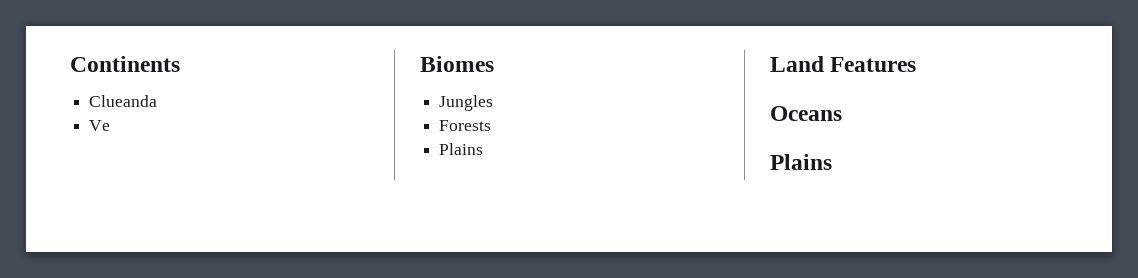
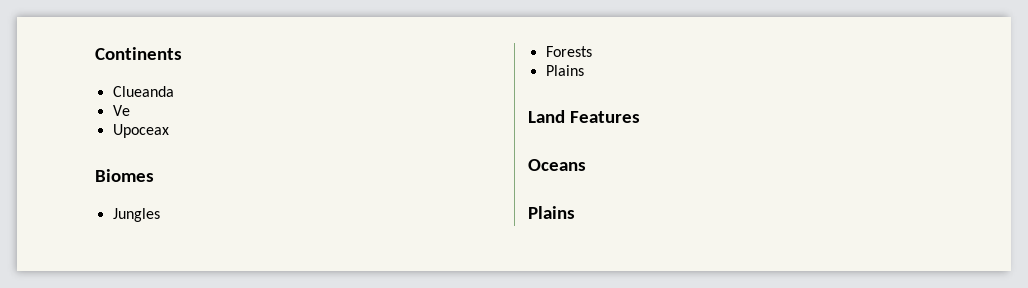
(111, 125) none -> [112,124,169,138] // Upoceax

